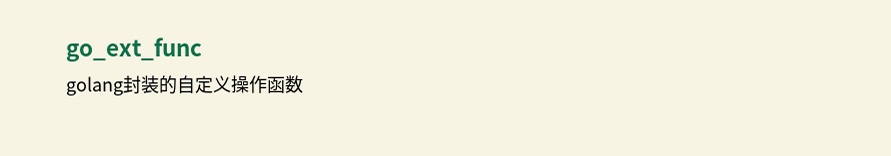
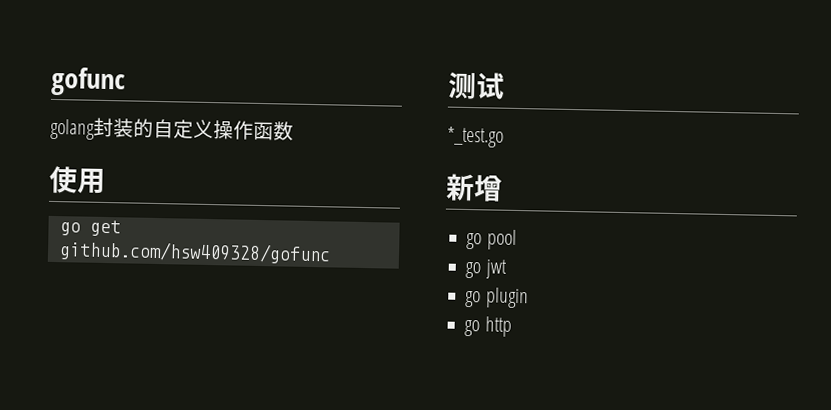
[65,37,202,63] go_ext_func -> [51,66,125,97] gofunc
(304, 84) none -> [49,165,106,194] [59,219,121,237] [58,240,331,265] [448,71,505,100] [447,126,504,148] [446,173,503,202] [466,229,517,250] [465,259,507,279] [465,287,529,309] [464,316,512,337] // 使用 // go get github.com/hsw409328/gofunc // 测试 // *_test.go // 新增 // go pool // go jwt // go plugin // go http

